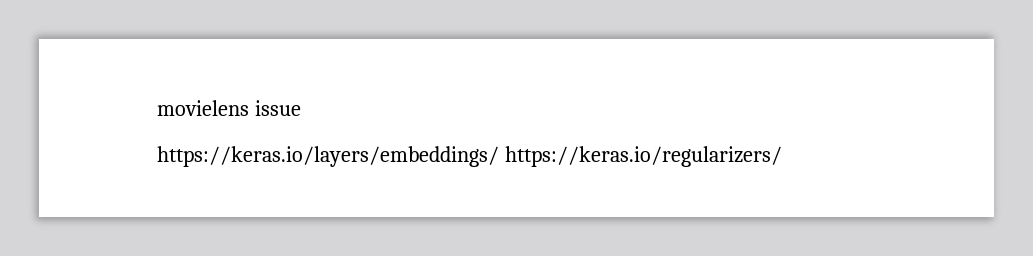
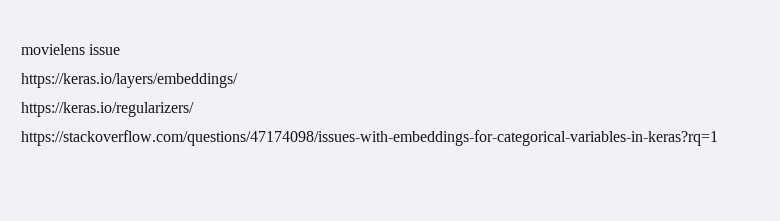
(499, 156) none -> (238, 80) //
(782, 156) none -> [21,130,718,146] // https://stackoverflow.com/questions/47174098/issues-with-embeddings-for-categorical-variables-in-keras?rq=1

